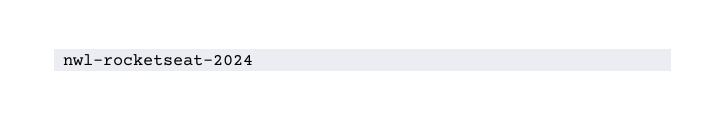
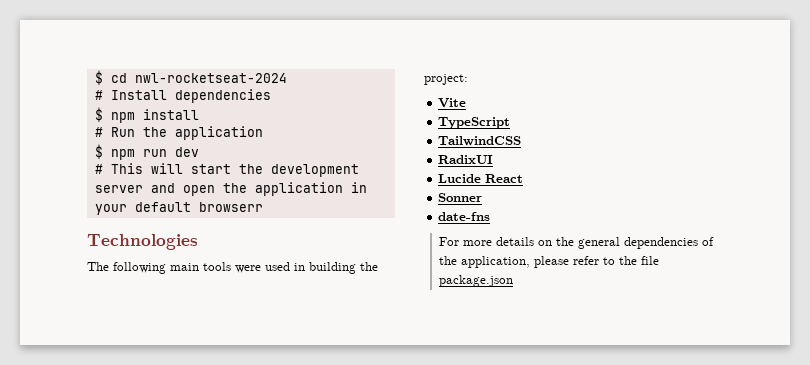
(62, 60) none -> [94,70,127,85] $ cd
(253, 60) none -> [94,89,271,103] [94,107,199,123] [94,126,263,140] [94,144,199,160] [94,163,359,177] [94,182,367,196] [94,202,263,215] [87,234,198,250] [87,262,378,274] [424,74,468,85] [438,98,467,108] [438,117,511,129] [438,136,522,146] [438,155,494,164] [438,174,524,183] [438,193,483,202] [438,212,491,221] [438,237,714,249] [438,256,659,268] [438,275,513,287] // # Install dependencies // $ npm install // # Run the application // $ npm run dev // # This will start the development server and open the application in your default browserr // Technologies // The following main tools were used in building the project: // Vite // TypeScript // TailwindCSS // RadixUI // Lucide React // Sonner // date-fns // For more details on the general dependencies of the application, please refer to the file package.json

